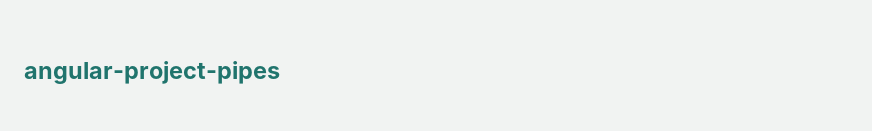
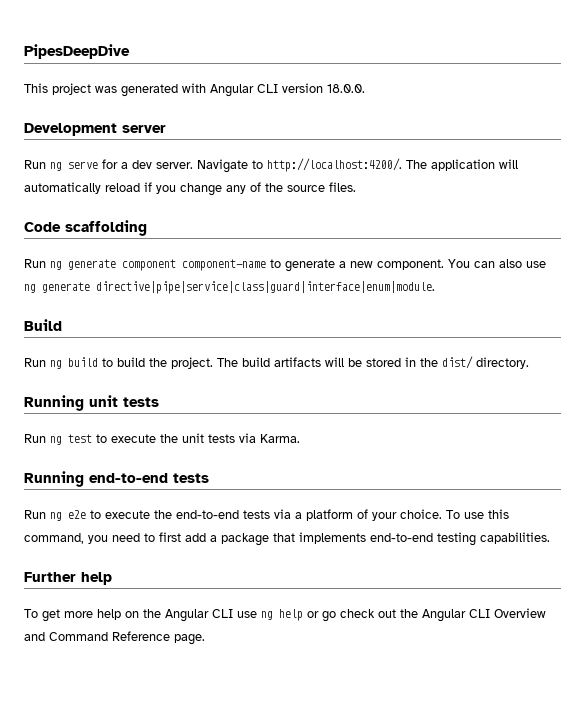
[24,61,280,84] angular-project-pipes -> [24,44,130,59] [24,83,365,97] [24,123,166,136] [24,158,518,173] [24,182,356,196] [24,220,147,236] [24,259,546,272] [24,281,435,294] [24,319,62,331] [24,356,529,369] [24,395,159,411] [24,433,300,445] [24,471,209,487] [24,509,509,521] [24,532,550,546] [24,572,112,585] [24,608,546,622] [24,631,205,645] PipesDeepDive // This project was generated with Angular CLI version 18.0.0. // Development server // Run ng serve for a dev server. Navigate to http://localhost:4200/. The application will automatically reload if you change any of the source files. // Code scaffolding // Run ng generate component component-name to generate a new component. You can also use ng generate directive|pipe|service|class|guard|interface|enum|module. // Build // Run ng build to build the project. The build artifacts will be stored in the dist/ directory. // Running unit tests // Run ng test to execute the unit tests via Karma. // Running end-to-end tests // Run ng e2e to execute the end-to-end tests via a platform of your choice. To use this command, you need to first add a package that implements end-to-end testing capabilities. // Further help // To get more help on the Angular CLI use ng help or go check out the Angular CLI Overview and Command Reference page.

